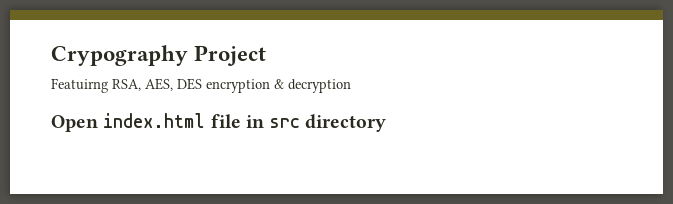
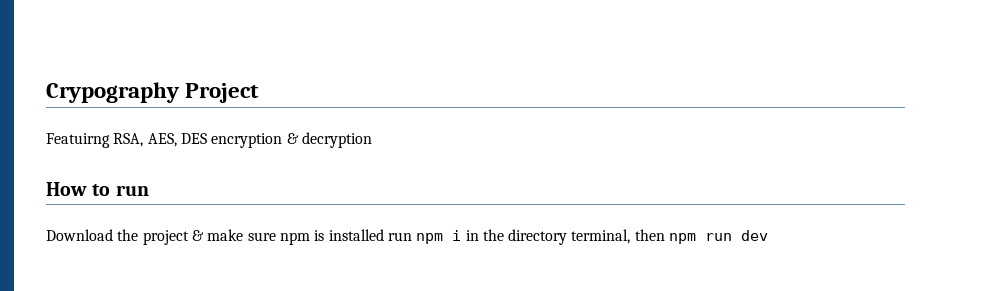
[51,113,387,132] Open index.html file in src directory -> [46,182,149,196] [46,229,769,245] How to run // Download the project & make sure npm is installed run npm i in the directory terminal, then npm run dev

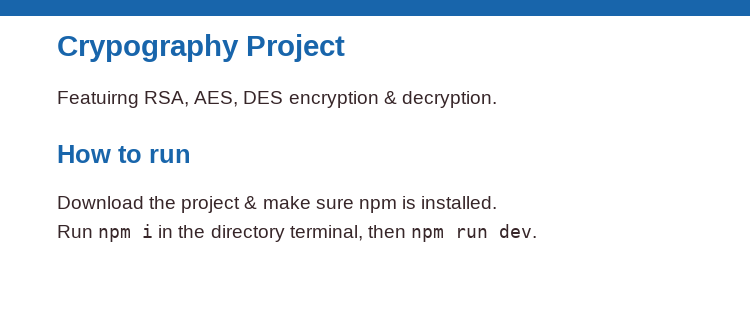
[301,132,372,148] decryption -> [401,91,497,108] decryption.
[328,229,412,241] installed run -> [421,196,498,209] [57,225,93,238] installed. // Run
[741,230,769,241] dev -> [498,224,537,238] dev.

